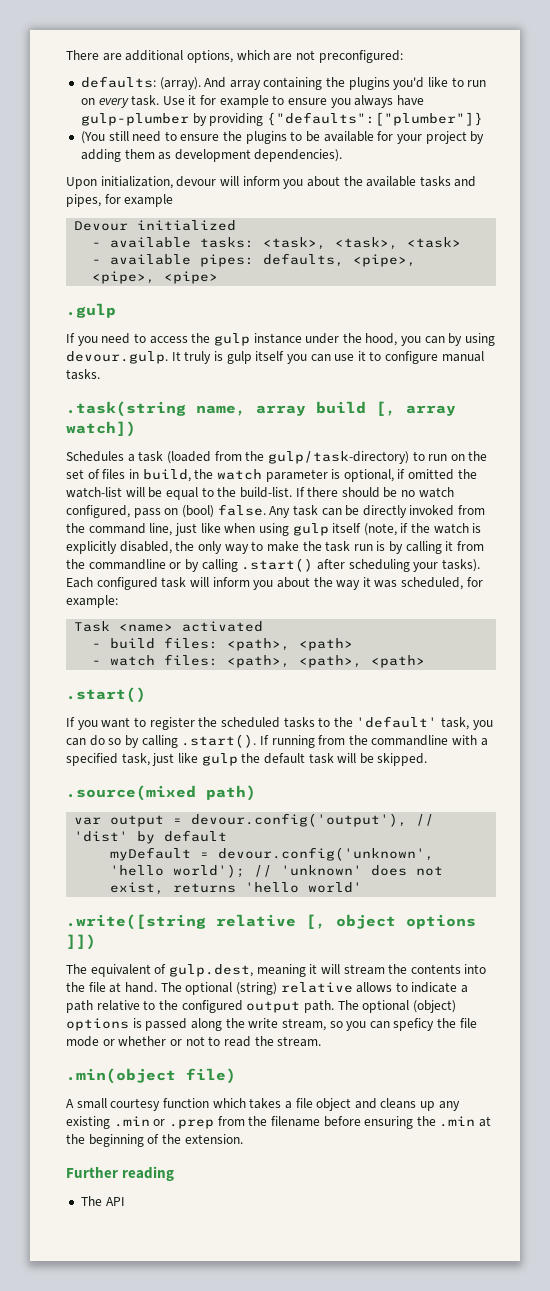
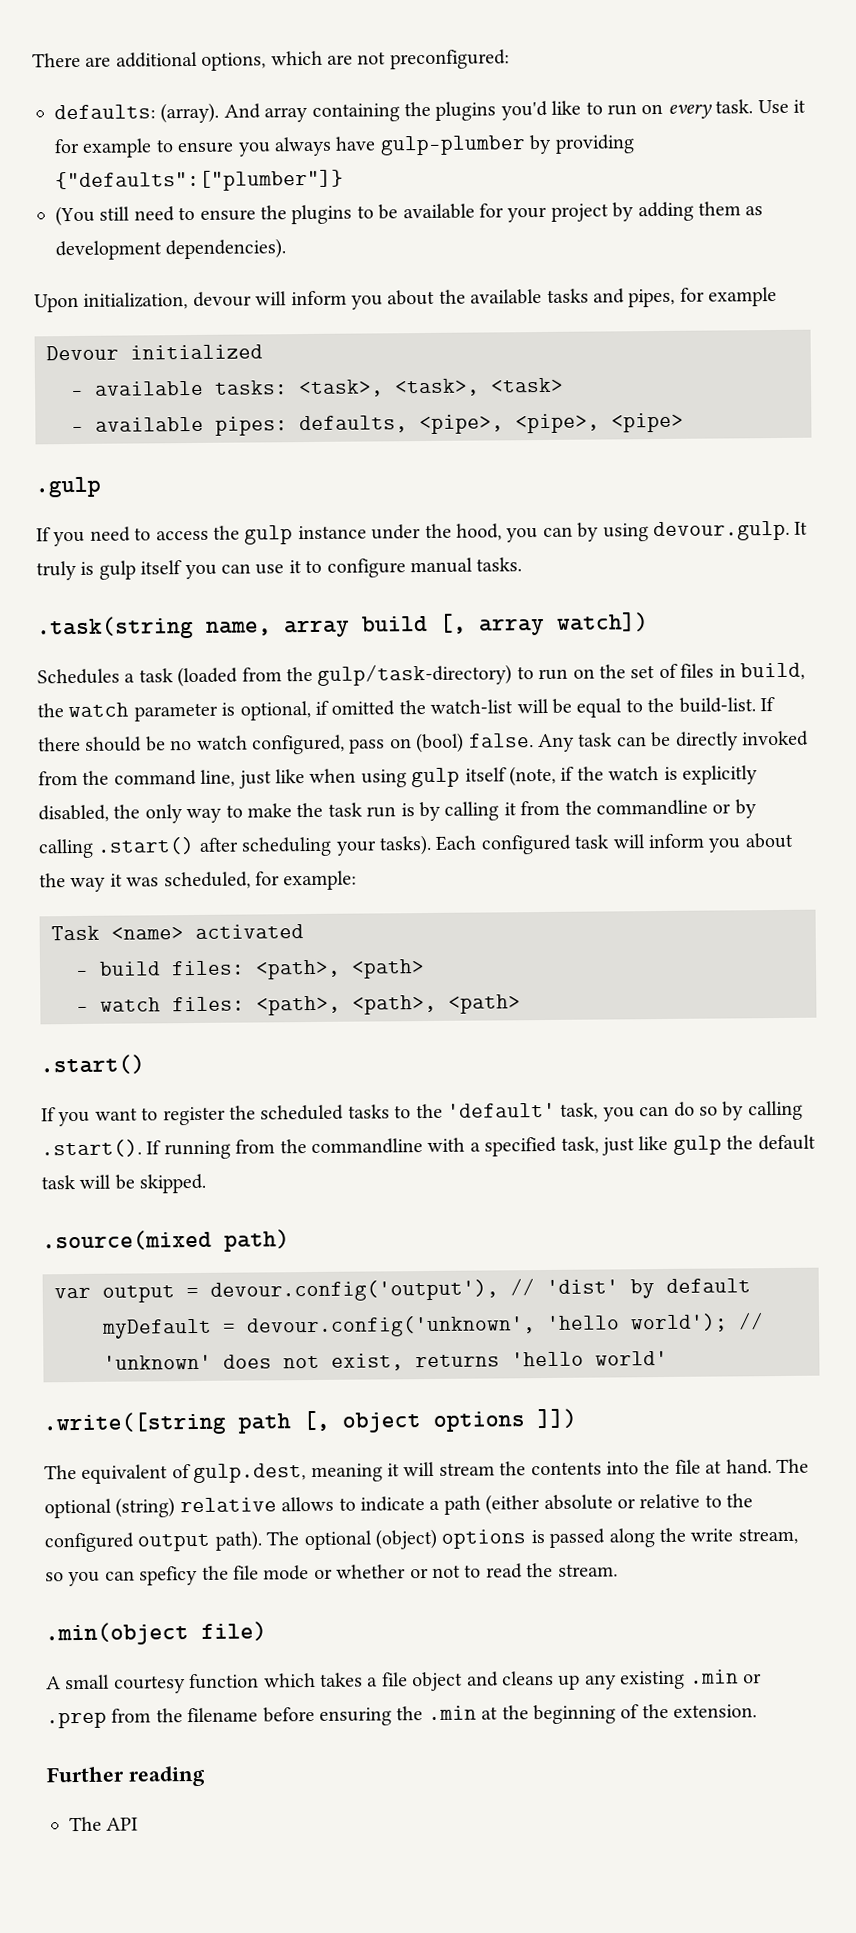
[216,914,296,927] relative -> [238,1413,291,1434] path
(93, 1006) none -> [485,1494,636,1515] (either absolute or
[303,1000,334,1013] path. -> [214,1530,262,1551] path).

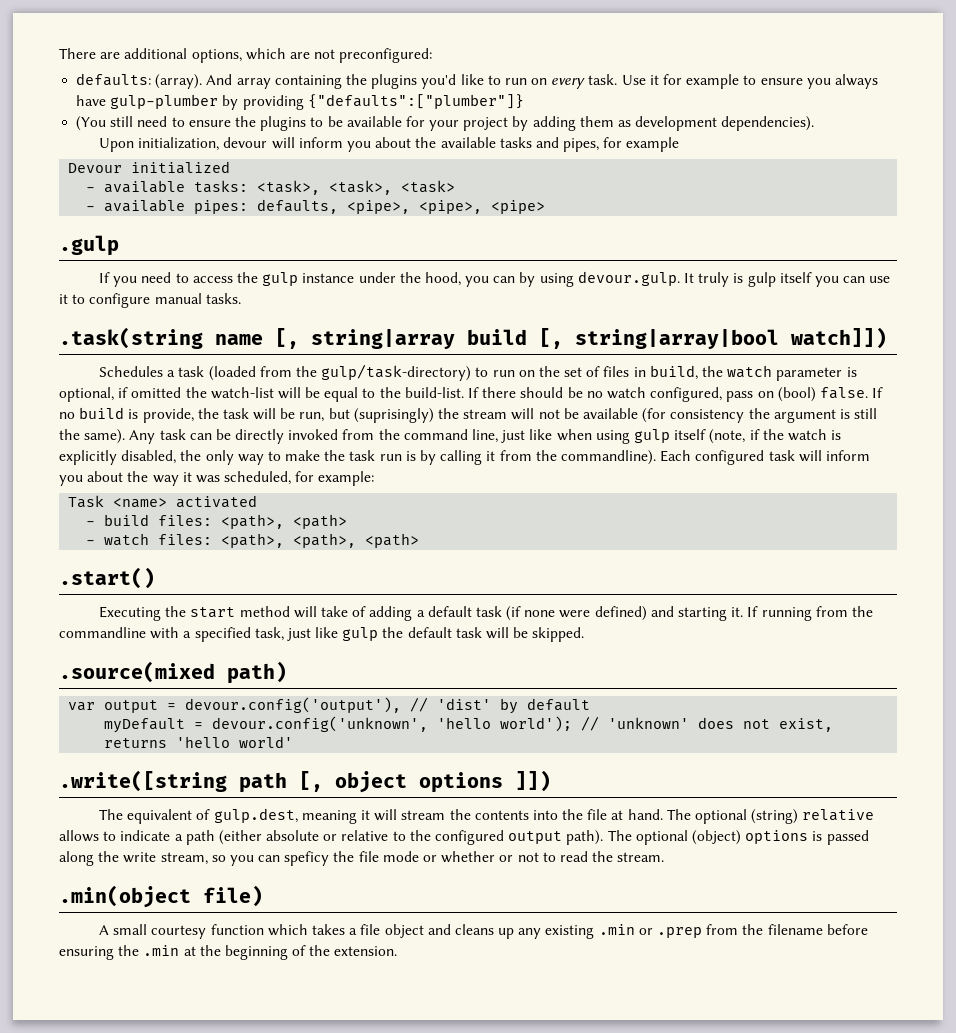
[206,612,649,638] name, array build [, array watch]) -> [215,327,887,349] name [, string|array build [, string|array|bool watch]])
(534, 740) none -> [872,387,884,398] [59,407,878,423] [59,429,126,444] If no build is provide, the task will be run, but (suprisingly) the stream will not be available (for consistency the argument is still the same).
[595,799,757,819] [38,834,432,859] commandline or by calling .start() after scheduling your tasks). -> [560,450,656,465] commandline).
[41,1100,803,1127] [41,1139,142,1158] If you want to register the scheduled tasks to the 'default' task, you can do so by calling .start(). -> [99,606,744,621] Executing the start method will take of adding a default task (if none were defined) and starting it.
[46,1765,205,1787] [69,1816,139,1832] // Further reading // The API -> (398, 951) none

